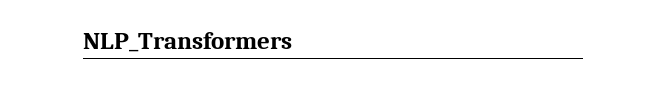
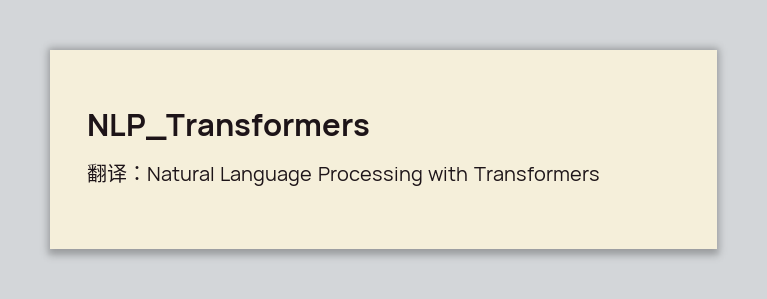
(292, 42) none -> [87,163,600,186] // 翻译：Natural Language Processing with Transformers

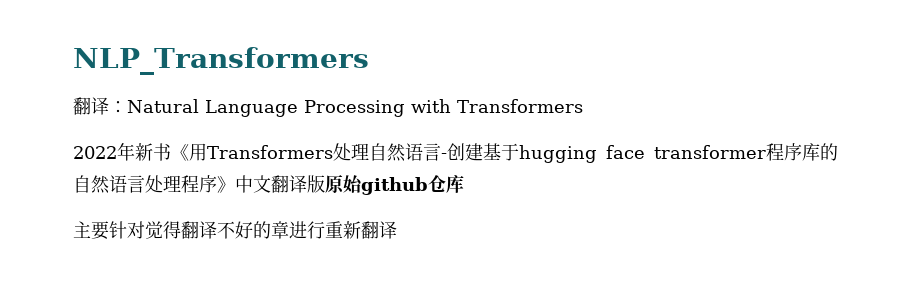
(600, 174) none -> [73,142,838,163] [73,174,464,195] [73,221,397,240] // 2022年新书《用Transformers处理自然语言-创建基于hugging face transformer程序库的自然语言处理程序》中文翻译版原始github仓库 // 主要针对觉得翻译不好的章进行重新翻译

